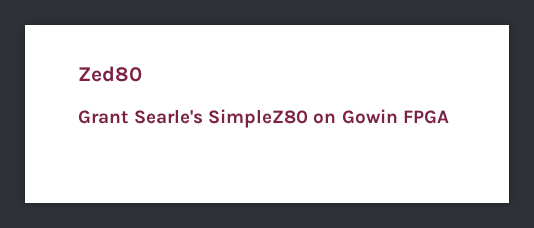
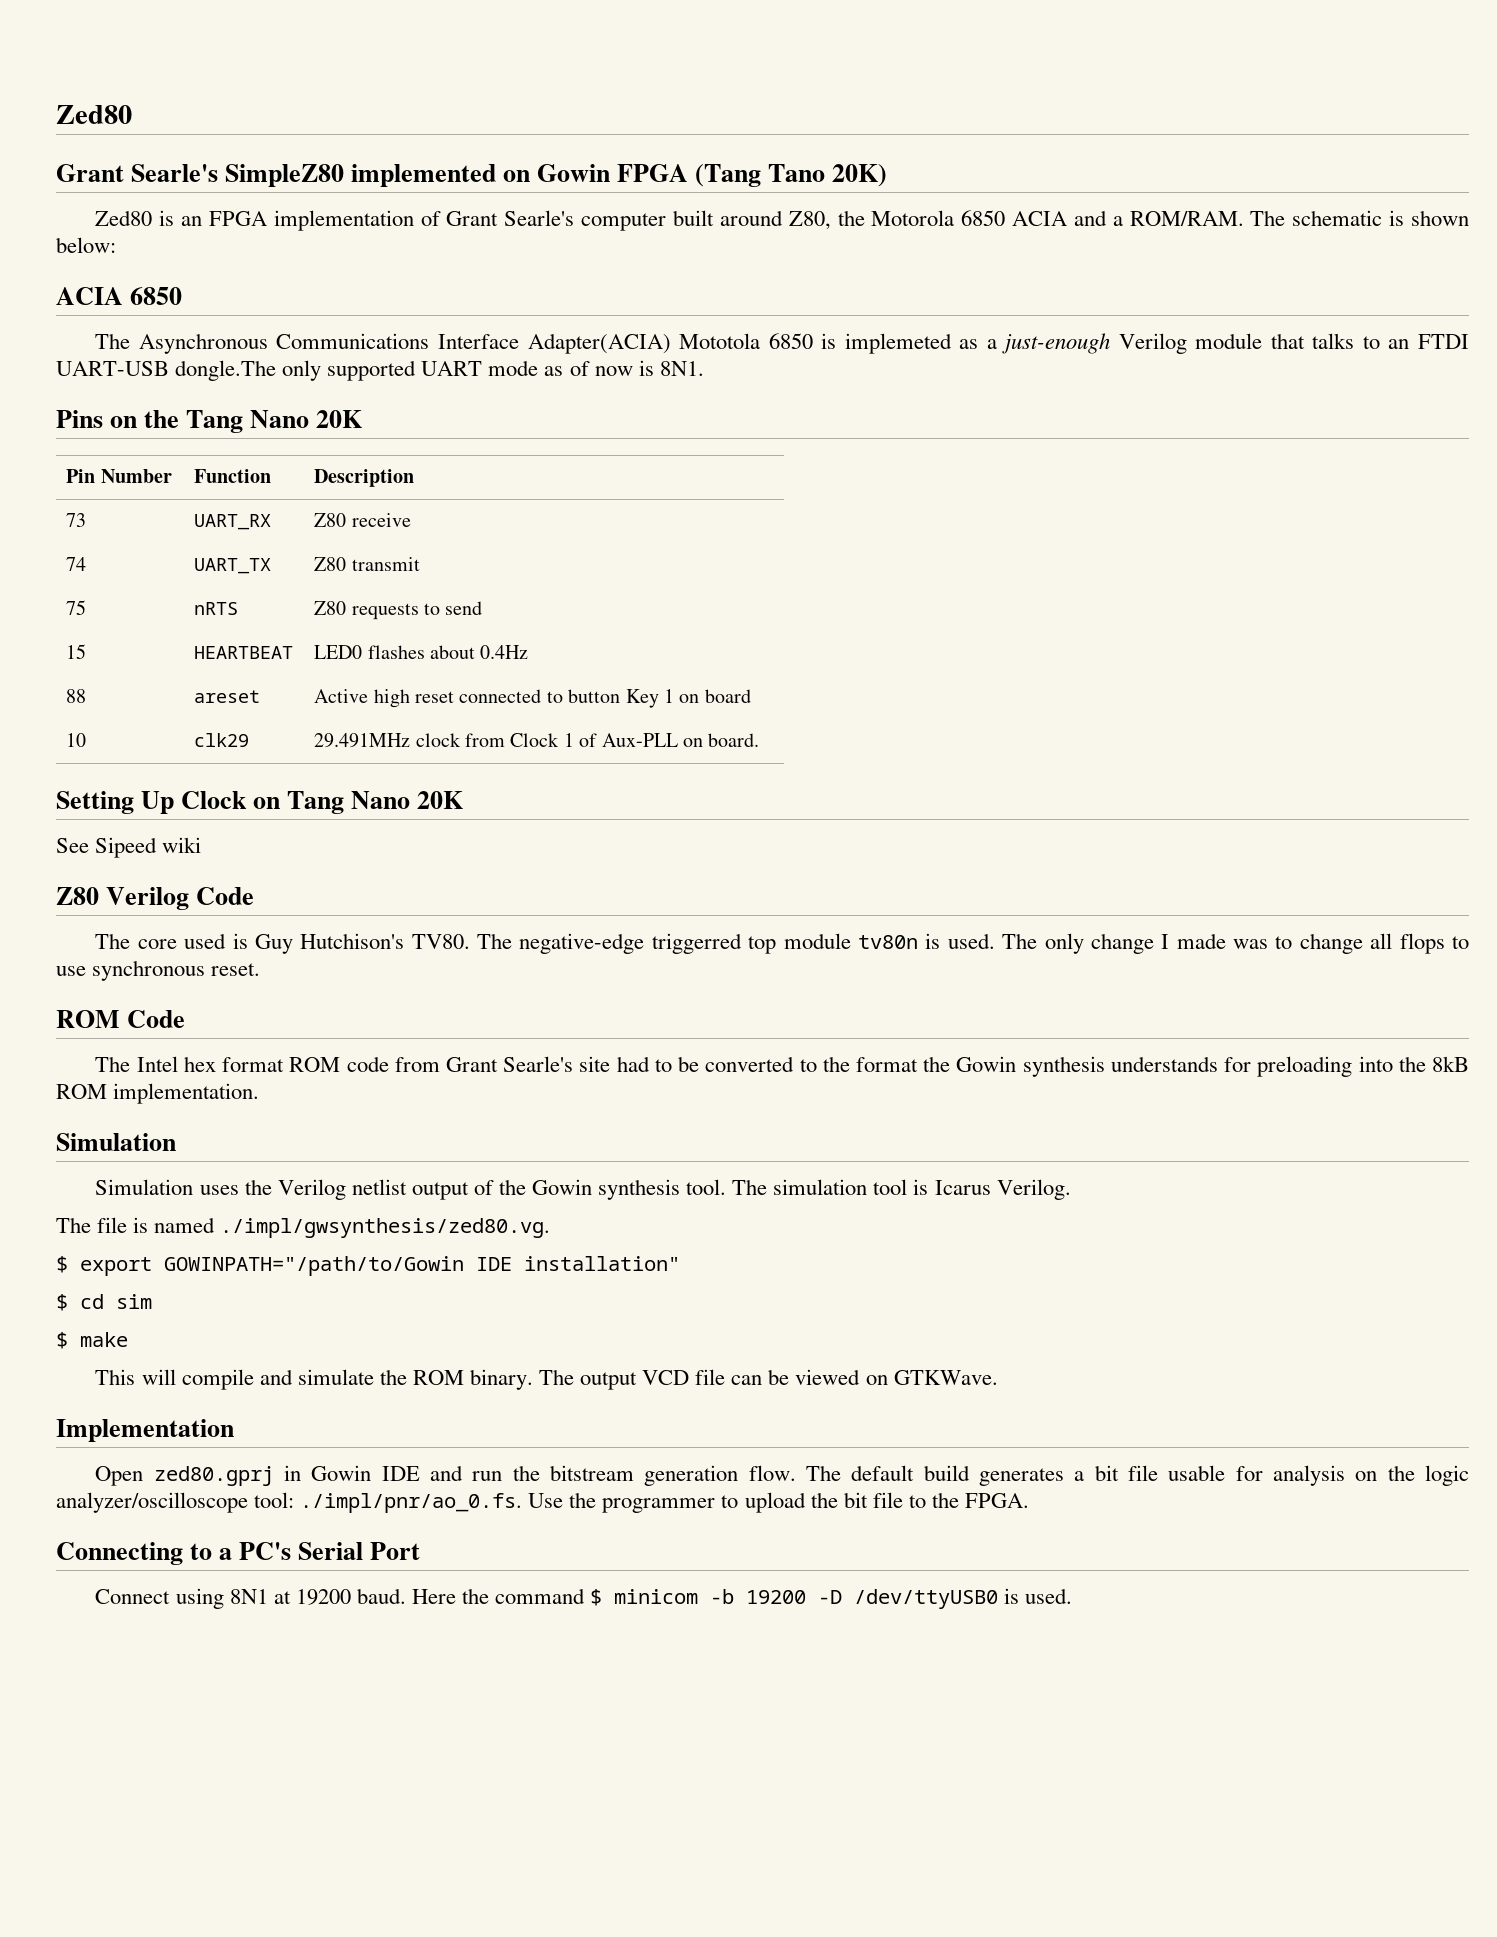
(309, 118) none -> [351,164,497,187] implemented
(449, 117) none -> [695,164,888,187] [95,210,1469,231] [56,237,116,253] [56,287,183,305] [95,333,1470,354] [56,360,704,381] [56,410,363,433] [66,469,172,483] [194,469,272,483] [314,469,415,487] [66,513,87,527] [194,514,272,530] [314,513,411,527] [66,557,87,571] [194,558,272,574] [314,557,420,571] [66,600,87,615] [194,602,239,615] [314,601,483,620] [66,644,87,659] [194,646,294,659] [314,645,529,659] [66,689,87,703] [194,690,261,703] [314,689,751,708] [66,733,87,747] [194,733,250,747] [314,733,760,748] [56,791,464,814] [56,837,202,858] [56,887,255,910] [95,933,1469,954] [56,960,261,981] [56,1010,186,1028] [95,1056,1469,1077] [56,1083,260,1104] [56,1133,176,1151] [95,1179,1071,1200] [56,1217,551,1238] [56,1256,680,1276] [56,1294,152,1311] [56,1332,128,1349] [95,1369,998,1390] [56,1419,234,1442] [95,1465,1470,1486] [56,1492,1029,1513] [56,1542,421,1565] [95,1588,1073,1609] (Tang Tano 20K) // Zed80 is an FPGA implementation of Grant Searle's computer built around Z80, the Motorola 6850 ACIA and a ROM/RAM. The schematic is shown below: // ACIA 6850 // The Asynchronous Communications Interface Adapter(ACIA) Mototola 6850 is implemeted as a just-enough Verilog module that talks to an FTDI UART-USB dongle.The only supported UART mode as of now is 8N1. // Pins on the Tang Nano 20K // Pin Number | Function | Description // 73 | UART_RX | Z80 receive // 74 | UART_TX | Z80 transmit // 75 | nRTS | Z80 requests to send // 15 | HEARTBEAT | LED0 flashes about 0.4Hz // 88 | areset | Active high reset connected to button Key 1 on board // 10 | clk29 | 29.491MHz clock from Clock 1 of Aux-PLL on board. // Setting Up Clock on Tang Nano 20K // See Sipeed wiki // Z80 Verilog Code // The core used is Guy Hutchison's TV80. The negative-edge triggerred top module tv80n is used. The only change I made was to change all flops to use synchronous reset. // ROM Code // The Intel hex format ROM code from Grant Searle's site had to be converted to the format the Gowin synthesis understands for preloading into the 8kB ROM implementation. // Simulation // Simulation uses the Verilog netlist output of the Gowin synthesis tool. The simulation tool is Icarus Verilog. // The file is named ./impl/gwsynthesis/zed80.vg. // $ export GOWINPATH="/path/to/Gowin IDE installation" // $ cd sim // $ make // This will compile and simulate the ROM binary. The output VCD file can be viewed on GTKWave. // Implementation // Open zed80.gprj in Gowin IDE and run the bitstream generation flow. The default build generates a bit file usable for analysis on the logic analyzer/oscilloscope tool: ./impl/pnr/ao_0.fs. Use the programmer to upload the bit file to the FPGA. // Connecting to a PC's Serial Port // Connect using 8N1 at 19200 baud. Here the command $ minicom -b 19200 -D /dev/ttyUSB0 is used.

